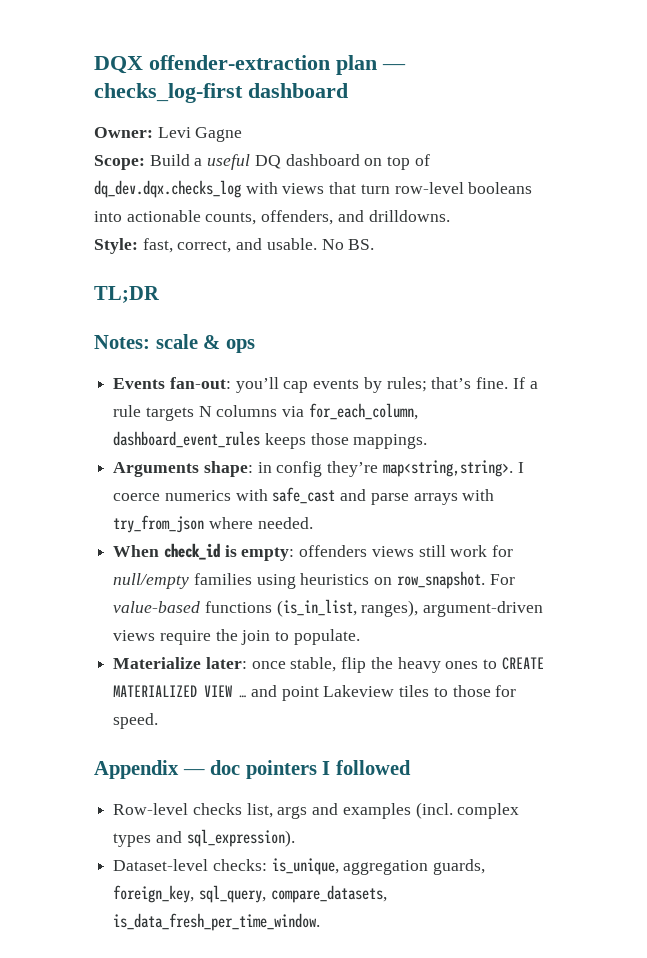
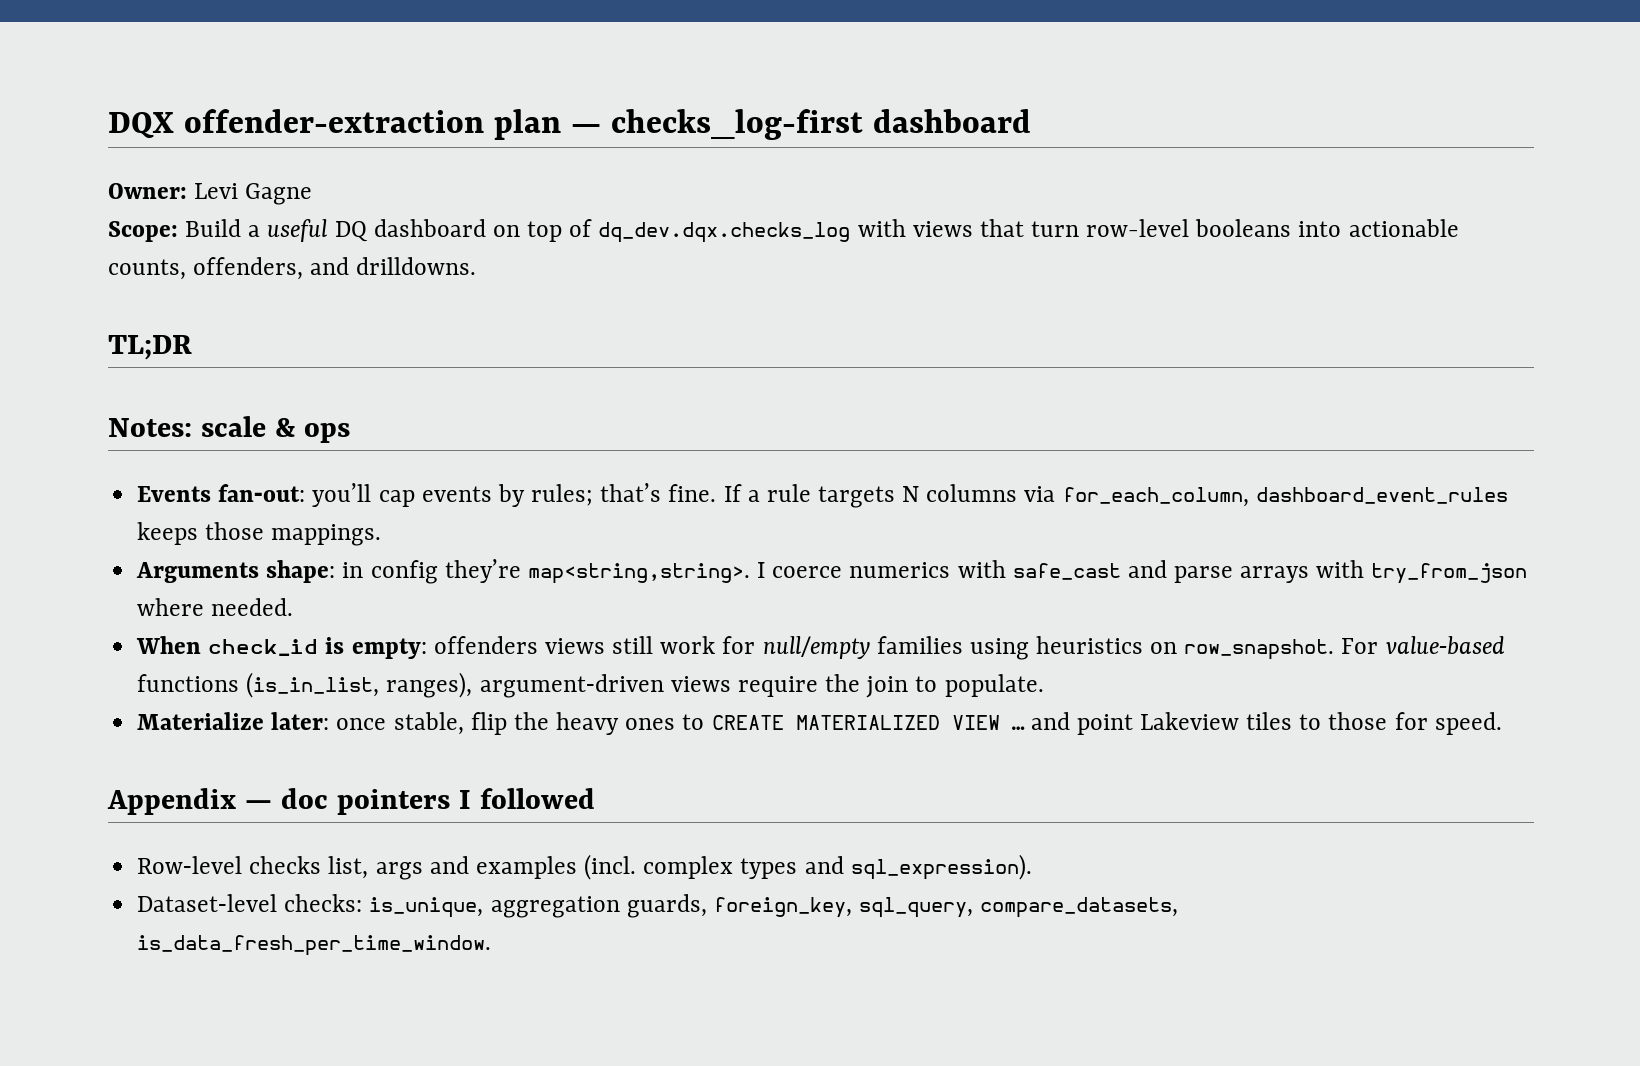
[94,238,375,254] // Style: fast, correct, and usable. No BS. -> (477, 266) none

